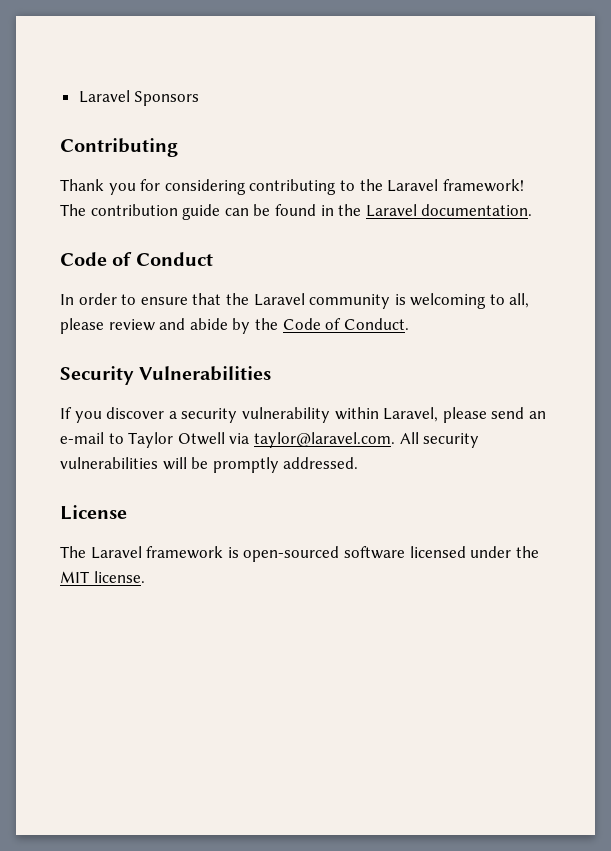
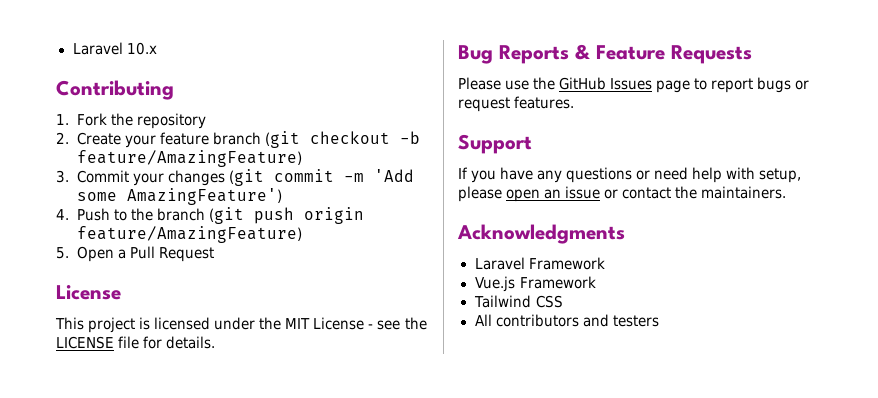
[78,90,200,106] Laravel Sponsors -> [72,42,157,55] Laravel 10.x
[60,179,524,195] [60,204,533,220] [60,252,213,266] [60,293,530,309] [60,318,409,334] [60,366,272,385] [60,407,546,423] [60,432,480,448] [60,457,359,473] [60,505,127,520] [60,546,539,562] [60,571,145,583] Thank you for considering contributing to the Laravel framework! The contribution guide can be found in the Laravel documentation. // Code of Conduct // In order to ensure that the Laravel community is welcoming to all, please review and abide by the Code of Conduct. // Security Vulnerabilities // If you discover a security vulnerability within Laravel, please send an e-mail to Taylor Otwell via taylor@laravel.com. All security vulnerabilities will be promptly addressed. // License // The Laravel framework is open-sourced software licensed under the MIT license. -> [56,113,206,129] [56,131,420,148] [76,150,302,167] [56,169,414,186] [76,188,282,205] [56,207,364,224] [76,226,302,243] [56,246,214,262] [56,285,121,300] [55,317,427,333] [56,336,216,349] [458,44,752,64] [458,77,810,93] [458,96,575,112] [458,134,532,154] [458,167,802,183] [458,186,787,202] [457,224,625,244] [474,257,605,270] [474,276,596,292] [473,295,563,308] [474,314,659,327] 1. Fork the repository // 2. Create your feature branch (git checkout -b feature/AmazingFeature) // 3. Commit your changes (git commit -m 'Add some AmazingFeature') // 4. Push to the branch (git push origin feature/AmazingFeature) // 5. Open a Pull Request // License // This project is licensed under the MIT License - see the LICENSE file for details. // Bug Reports & Feature Requests // Please use the GitHub Issues page to report bugs or request features. // Support // If you have any questions or need help with setup, please open an issue or contact the maintainers. // Acknowledgments // Laravel Framework // Vue.js Framework // Tailwind CSS // All contributors and testers

